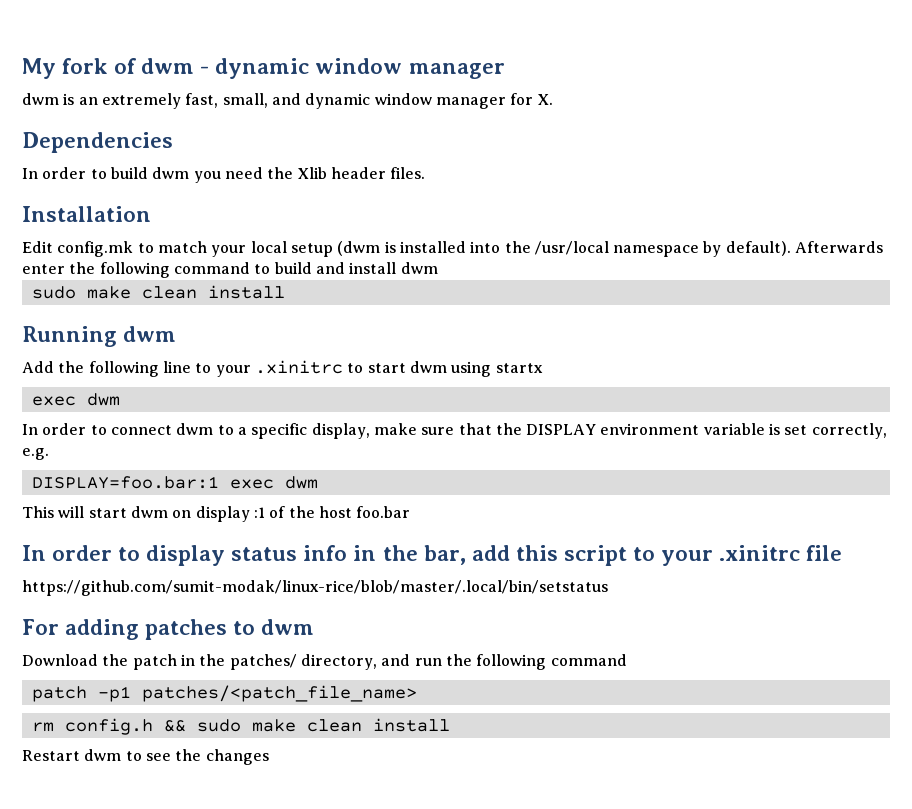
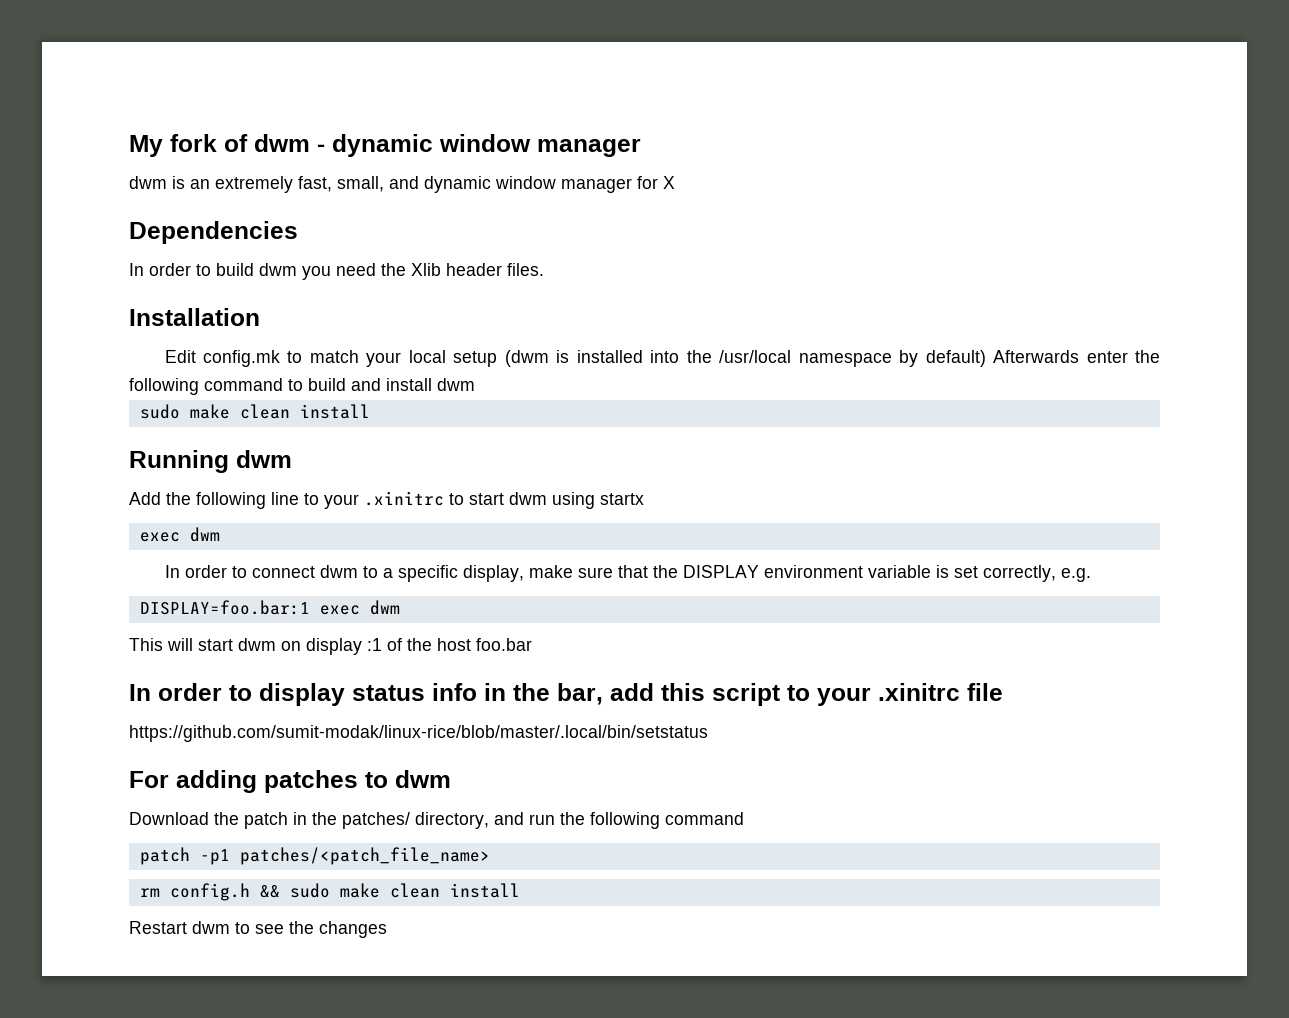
[537,94,553,105] X. -> [663,176,675,189] X
[725,241,791,256] default). -> [925,350,986,367] default)

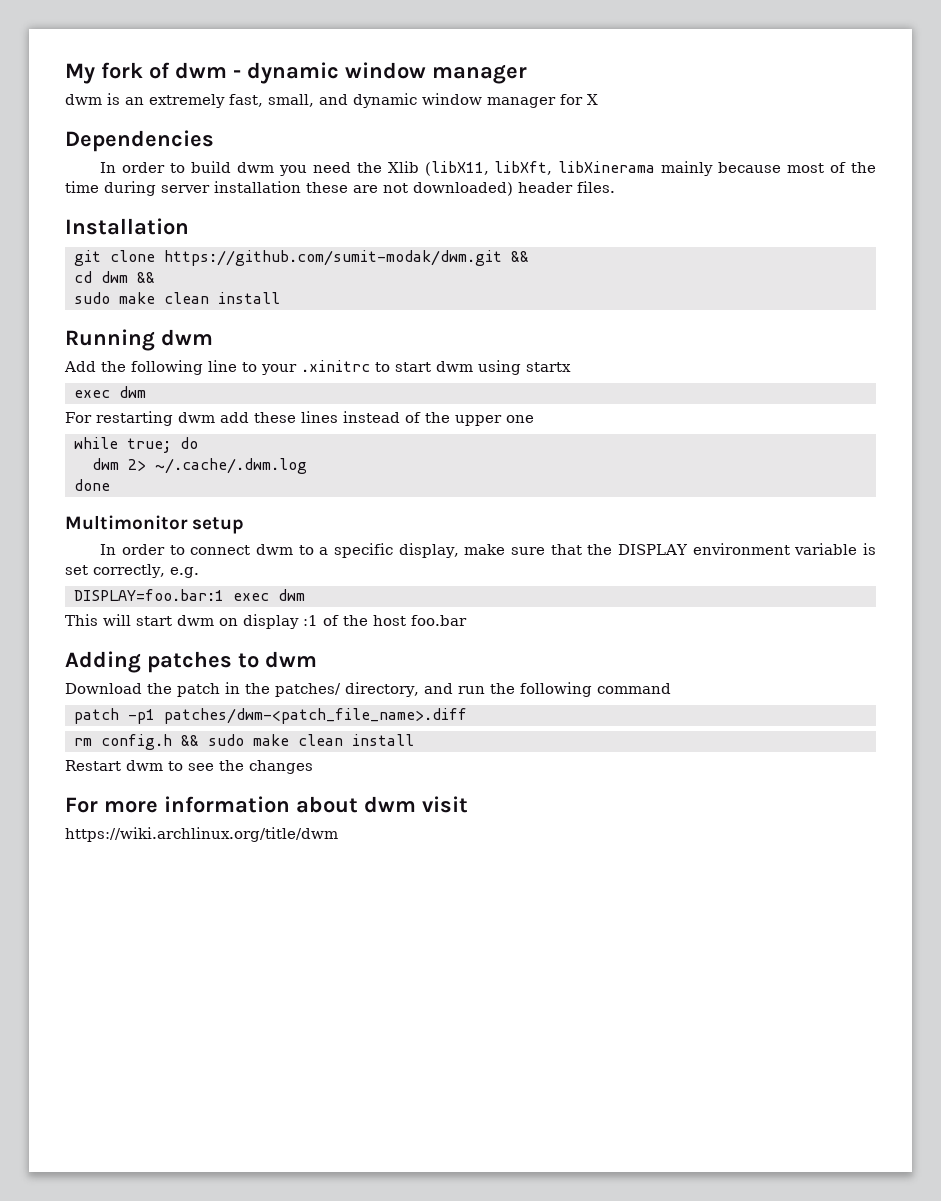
[446,263,544,276] [129,308,260,326] [164,350,1161,367] [129,378,475,395] header files. // Installation // Edit config.mk to match your local setup (dwm is installed into the /usr/local namespace by default) Afterwards enter the following command to build and install dwm -> [424,161,876,176] [65,181,615,196] [65,218,189,235] [74,250,529,266] [74,271,155,283] (libX11, libXft, libXinerama mainly because most of the time during server installation these are not downloaded) header files. // Installation // git clone https://github.com/sumit-modak/dwm.git && // cd dwm &&
(220, 534) none -> [65,411,534,426] [74,437,198,453] [92,458,307,474] [74,479,110,491] [65,515,245,534] // For restarting dwm add these lines instead of the upper one // while true; do // dwm 2> ~/.cache/.dwm.log // done // Multimonitor setup
[129,683,1003,706] [129,725,708,742] [129,770,257,793] In order to display status info in the bar, add this script to your .xinitrc file // https://github.com/sumit-modak/linux-rice/blob/master/.local/bin/setstatus // For adding -> [65,651,141,673] Adding
[239,847,490,865] patches/<patch_file_name> -> [164,708,467,724] patches/dwm-<patch_file_name>.diff
(387, 929) none -> [65,796,468,813] [65,827,338,842] // For more information about dwm visit // https://wiki.archlinux.org/title/dwm

